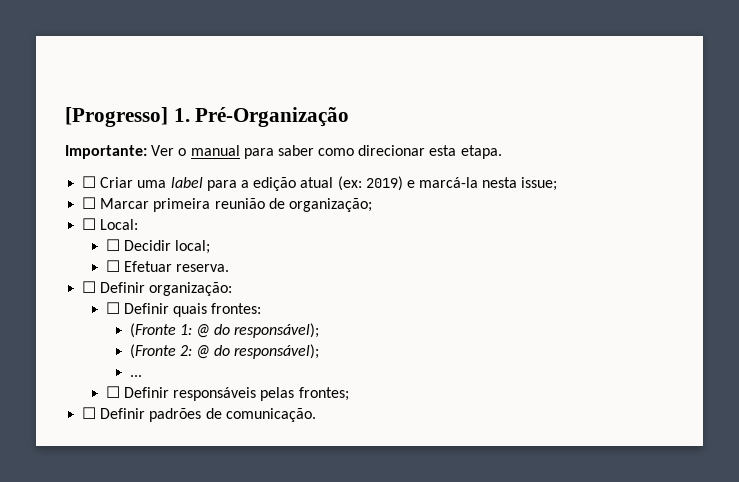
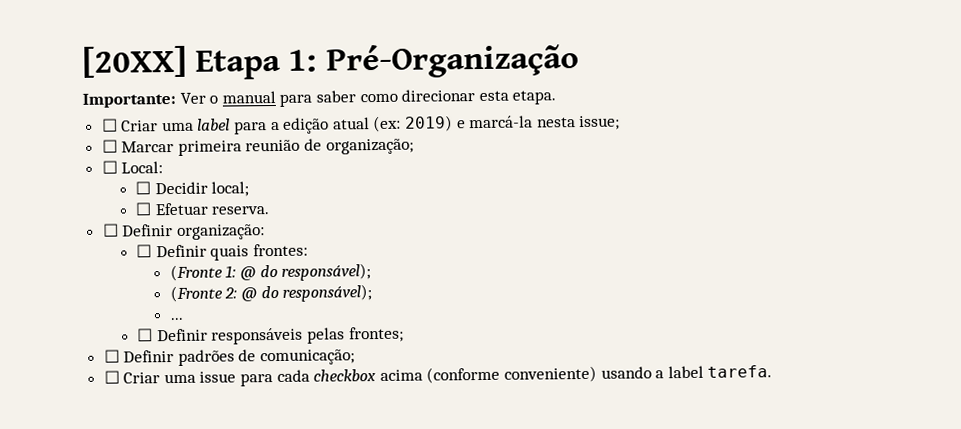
[65,107,190,127] [Progresso] 1. -> [82,45,318,80] [20XX] Etapa 1:
[225,408,316,422] comunicação. -> [260,349,356,366] [103,365,773,387] comunicação; // ☐ Criar uma issue para cada checkbox acima (conforme conveniente) usando a label tarefa.

